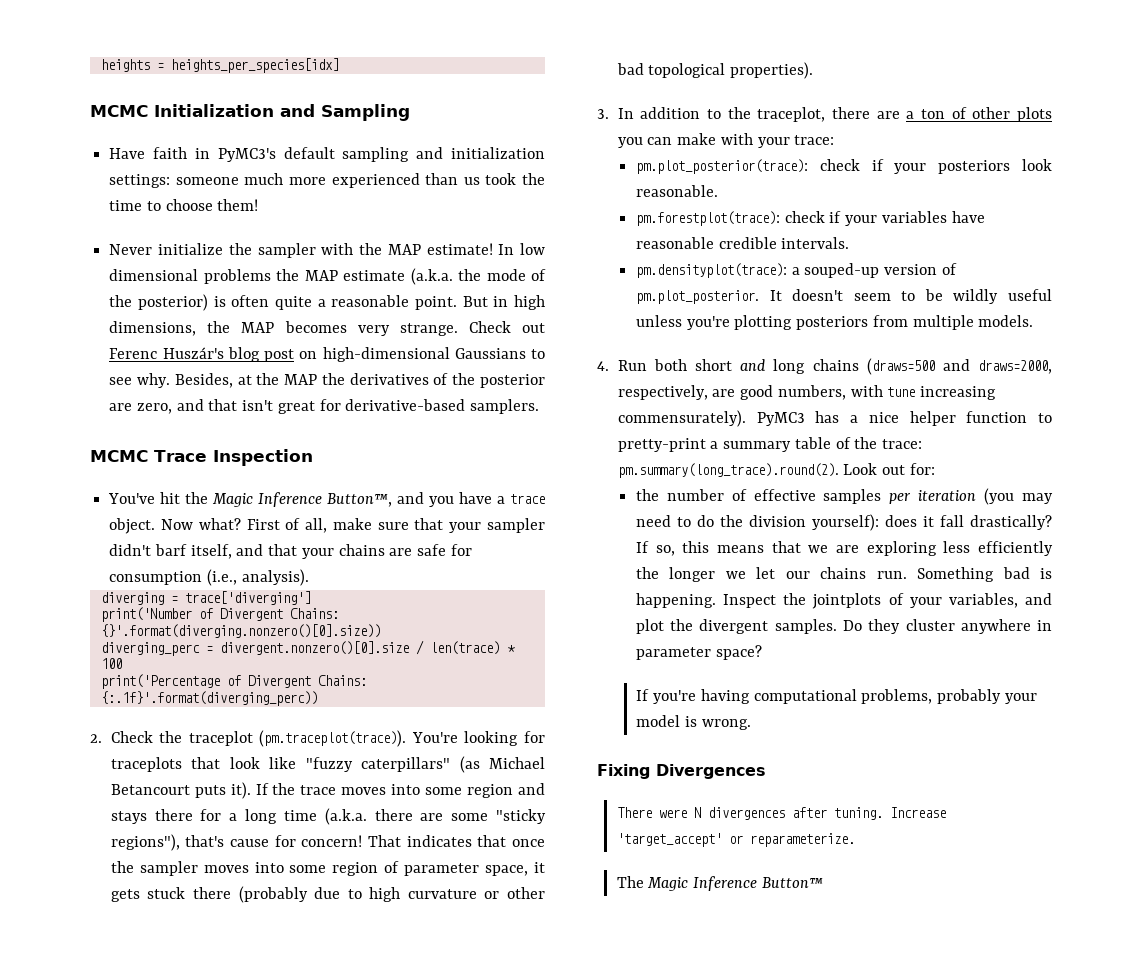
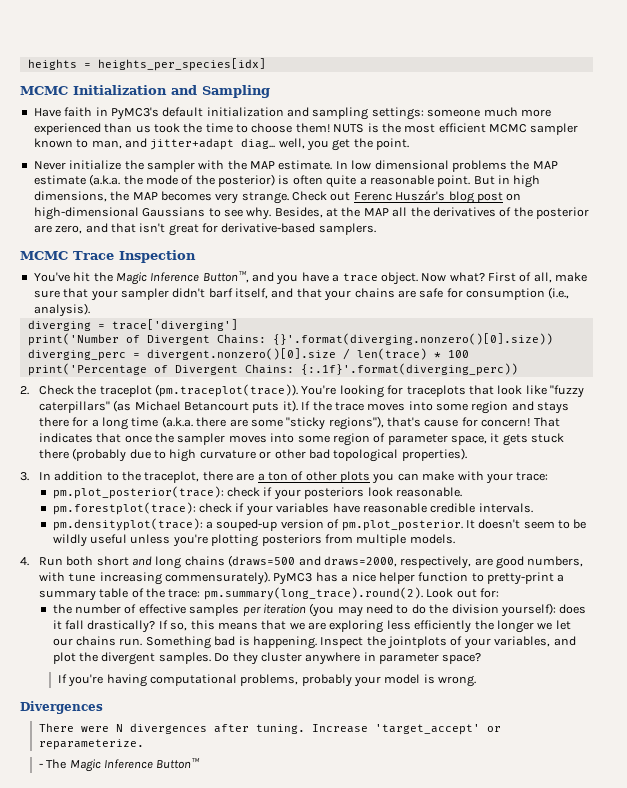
[342,147,545,162] sampling and initialization -> [206,107,369,120] initialization and sampling
(259, 205) none -> [333,123,579,135] [33,138,410,151] NUTS is the most efficient MCMC sampler known to man, and jitter+adapt diag... well, you get the point.
[426,243,493,255] estimate! -> [278,160,333,170] estimate.
(318, 379) none -> [392,207,408,217] all
[597,764,650,779] Fixing -> (477, 681) none
(855, 840) none -> [38,763,43,768] -

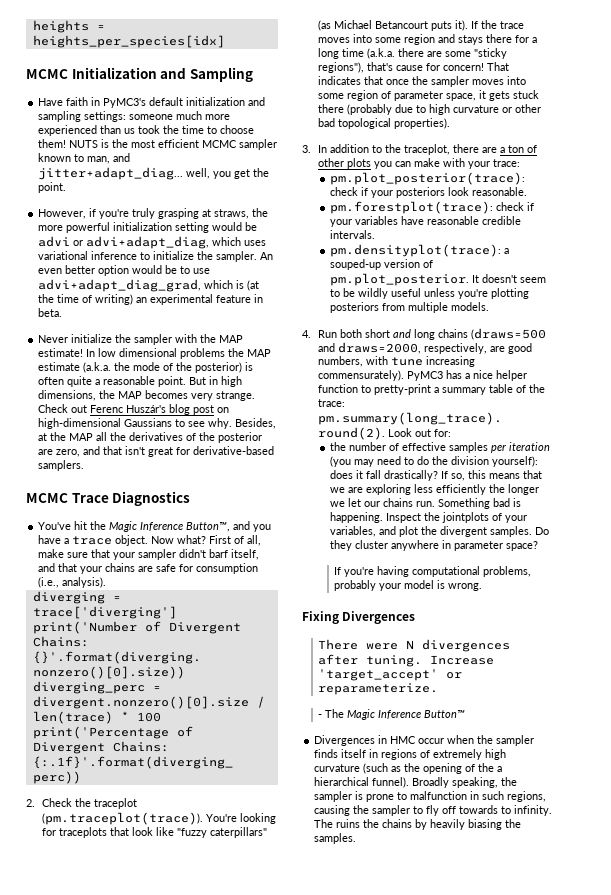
[150,138,276,150] jitter+adapt diag... -> [38,167,184,180] jitter+adapt_diag...
(410, 144) none -> [38,208,269,219] [38,222,258,233] [38,236,267,249] [38,251,274,262] [38,265,211,276] [38,279,260,292] [38,294,264,305] [38,308,63,317] // However, if you're truly grasping at straws, the more powerful initialization setting would be advi or advi+adapt_diag, which uses variational inference to initialize the sampler. An even better option would be to use advi+adapt_diag_grad, which is (at the time of writing) an experimental feature in beta.
[278,160,333,170] estimate. -> [38,348,84,357] estimate!
[119,250,196,263] Inspection -> [112,491,191,506] Diagnostics
(477, 681) none -> [302,611,339,624] Fixing
(201, 763) none -> [314,735,535,746] [314,749,507,760] [314,763,503,774] [314,777,518,788] [314,791,547,802] [314,805,553,816] [314,819,522,830] [314,833,357,844] // Divergences in HMC occur when the sampler finds itself in regions of extremely high curvature (such as the opening of the a hierarchical funnel). Broadly speaking, the sampler is prone to malfunction in such regions, causing the sampler to fly off towards to infinity. The ruins the chains by heavily biasing the samples.

